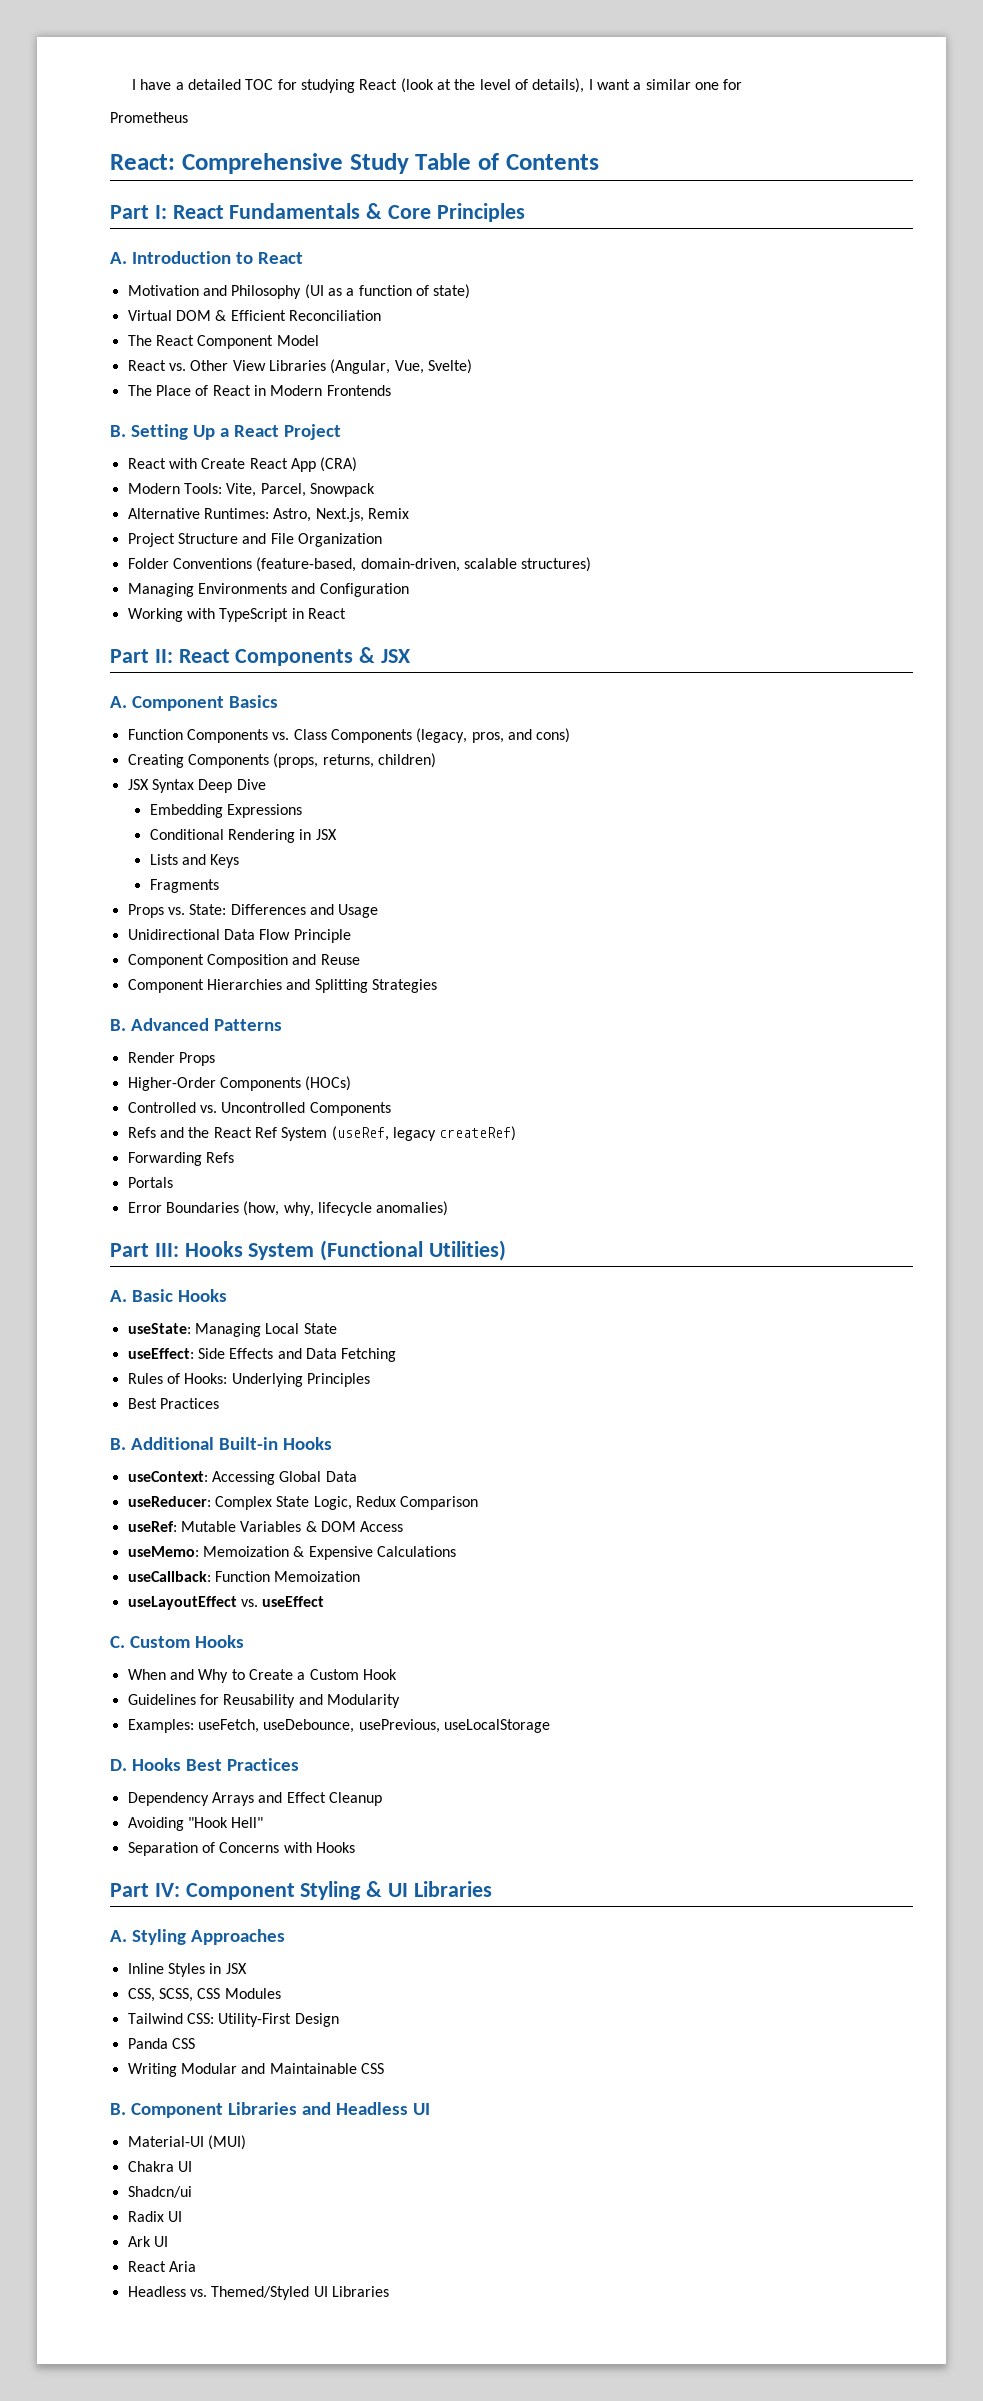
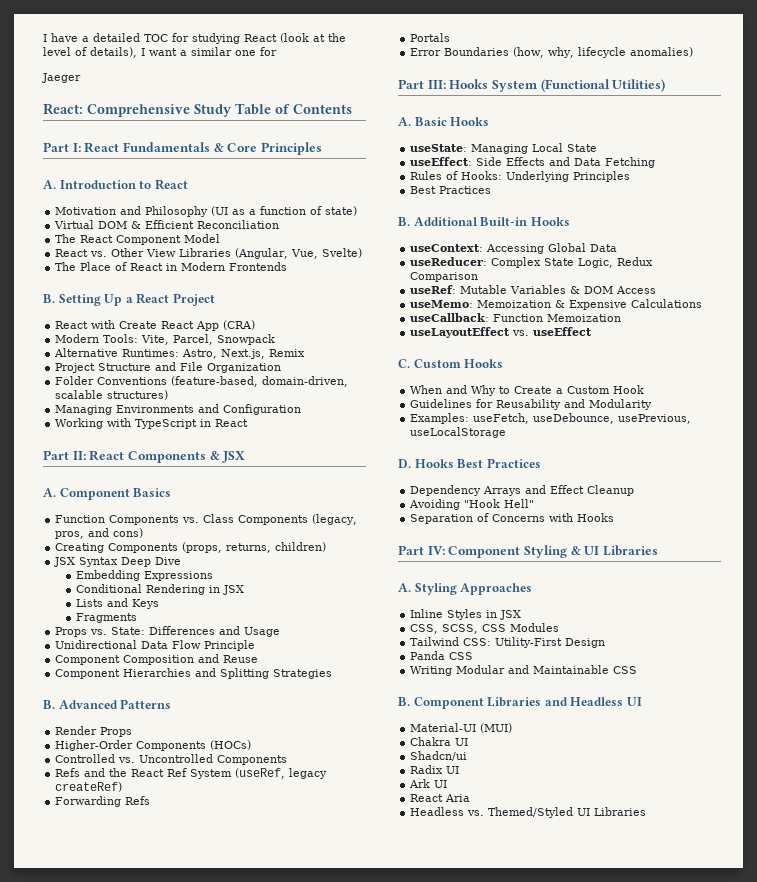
[110,112,188,123] Prometheus -> [42,73,81,83] Jaeger

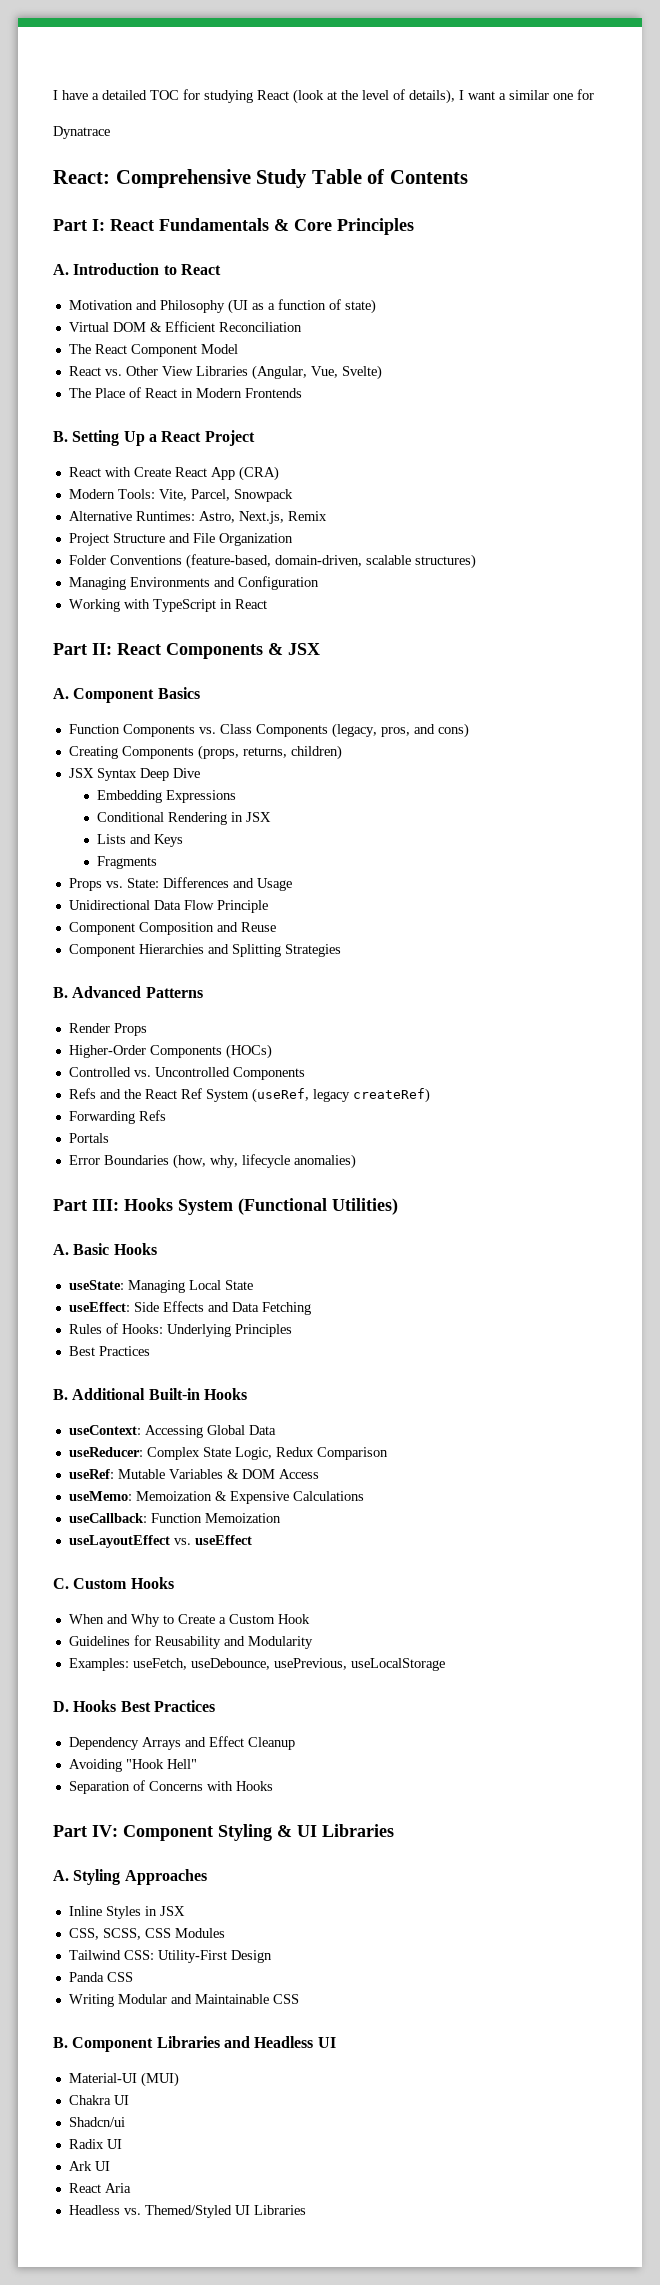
[42,73,81,83] Jaeger -> [53,126,110,139] Dynatrace

